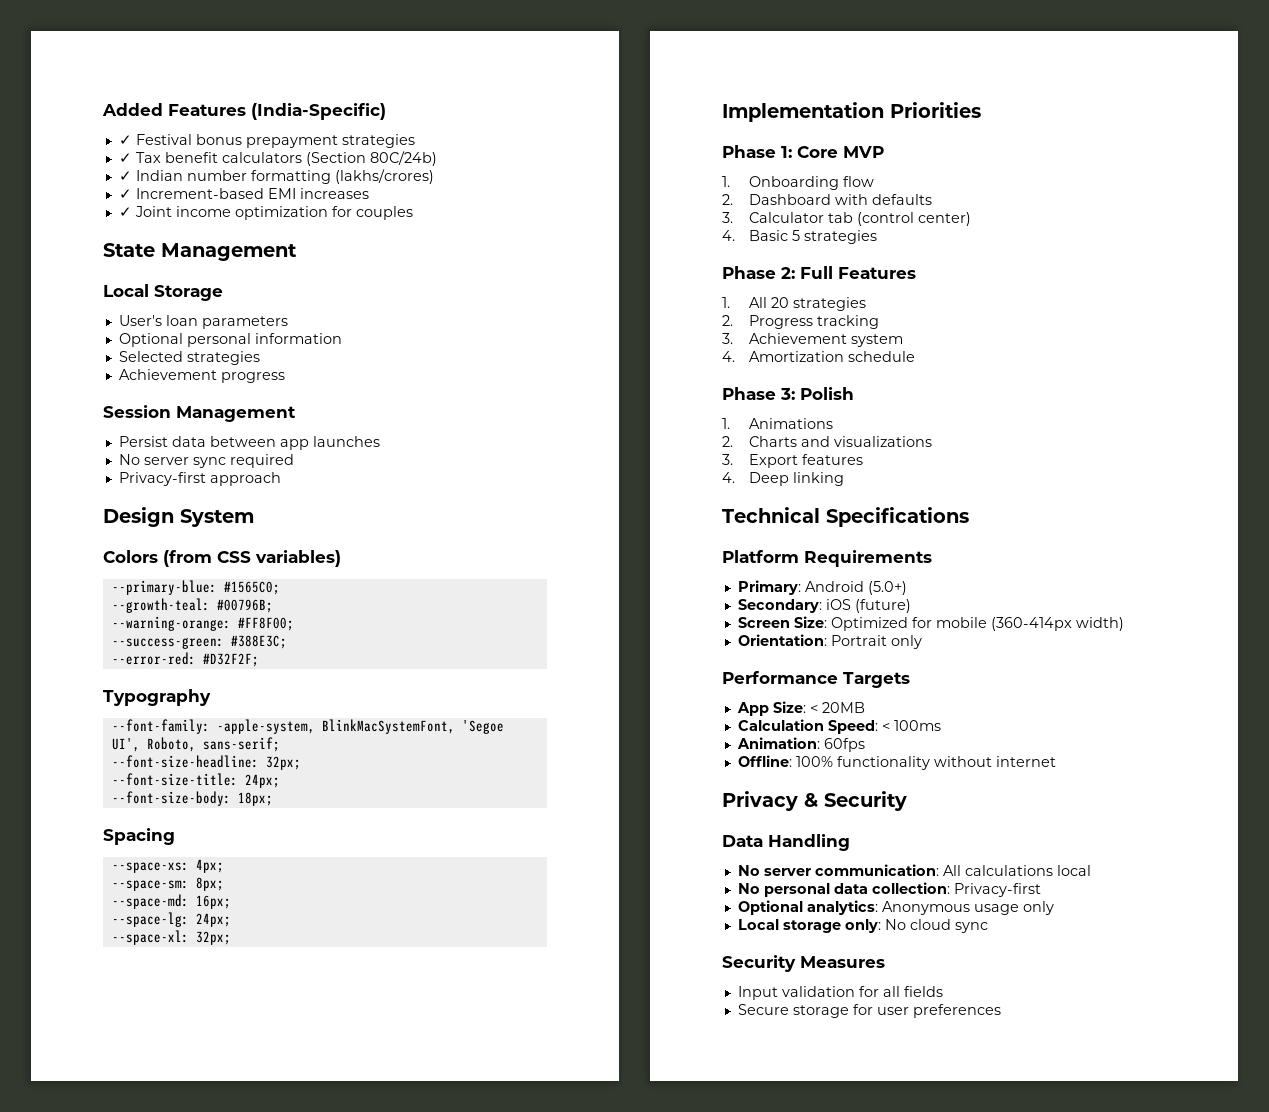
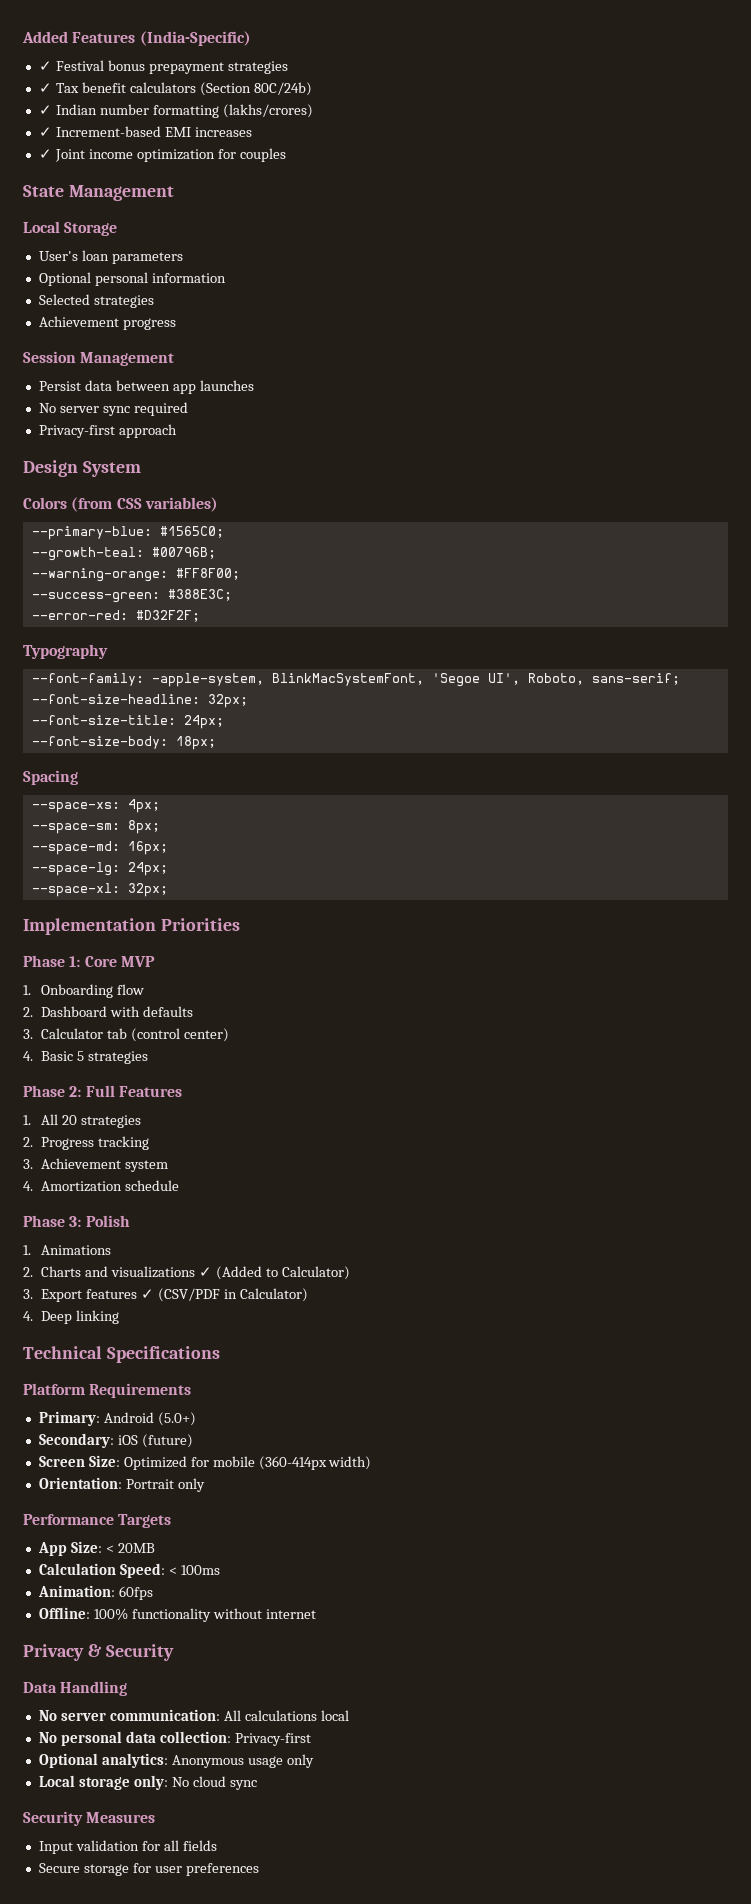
(932, 441) none -> [199,1266,350,1280] ✓ (Added to Calculator)
(863, 459) none -> [141,1288,308,1302] ✓ (CSV/PDF in Calculator)

